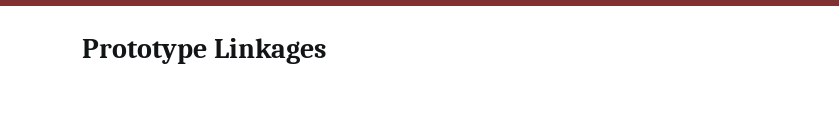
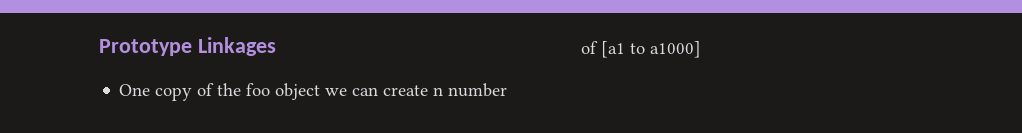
(327, 51) none -> [119,83,508,101] [581,41,702,58] // One copy of the foo object we can create n number of [a1 to a1000]

